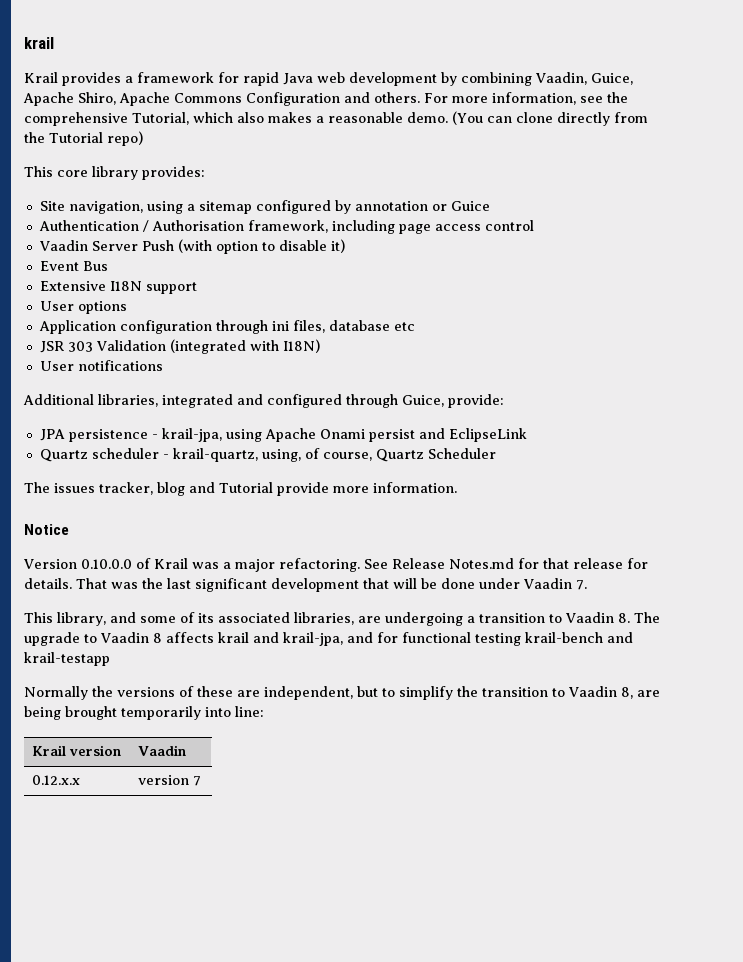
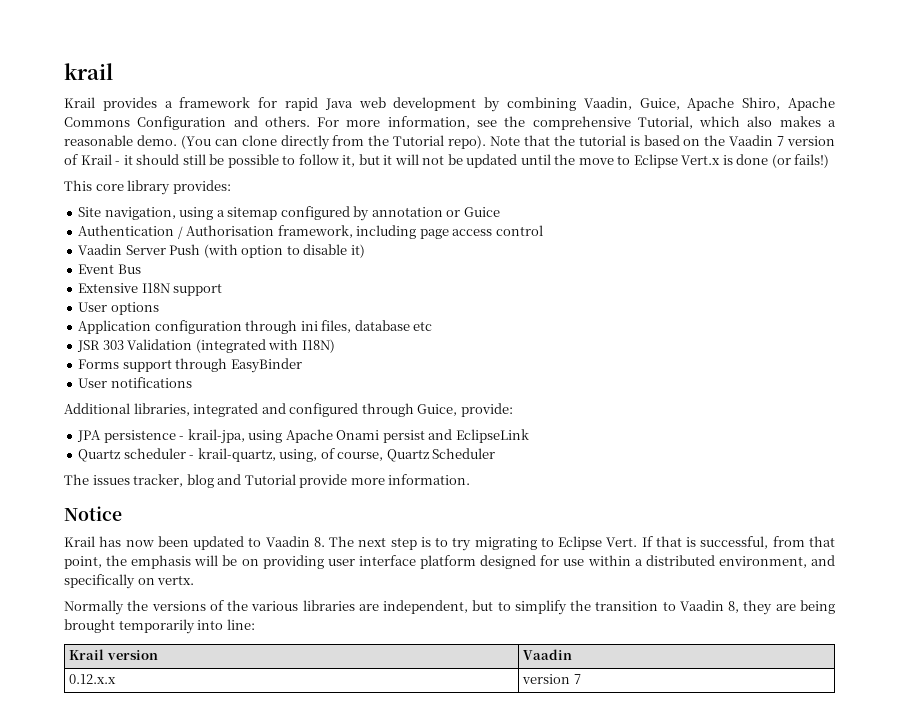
[107,131,143,146] repo) -> [448,135,835,149] [64,154,830,168] repo). Note that the tutorial is based on the Vaadin 7 version of Krail - it should still be possible to follow it, but it will not be updated until the move to Eclipse Vert.x is done (or fails!)
(320, 346) none -> [78,358,302,373] // Forms support through EasyBinder
[23,558,648,572] [24,578,587,592] [24,612,660,626] [24,632,633,646] [24,652,110,666] Version 0.10.0.0 of Krail was a major refactoring. See Release Notes.md for that release for details. That was the last significant development that will be done under Vaadin 7. // This library, and some of its associated libraries, are undergoing a transition to Vaadin 8. The upgrade to Vaadin 8 affects krail and krail-jpa, and for functional testing krail-bench and krail-testapp -> [64,536,835,551] [64,555,836,569] [64,574,195,589] Krail has now been updated to Vaadin 8. The next step is to try migrating to Eclipse Vert. If that is successful, from that point, the emphasis will be on providing user interface platform designed for use within a distributed environment, and specifically on vertx.
[197,686,233,697] these -> [227,600,355,611] the various libraries
(633, 693) none -> [743,600,773,615] they

